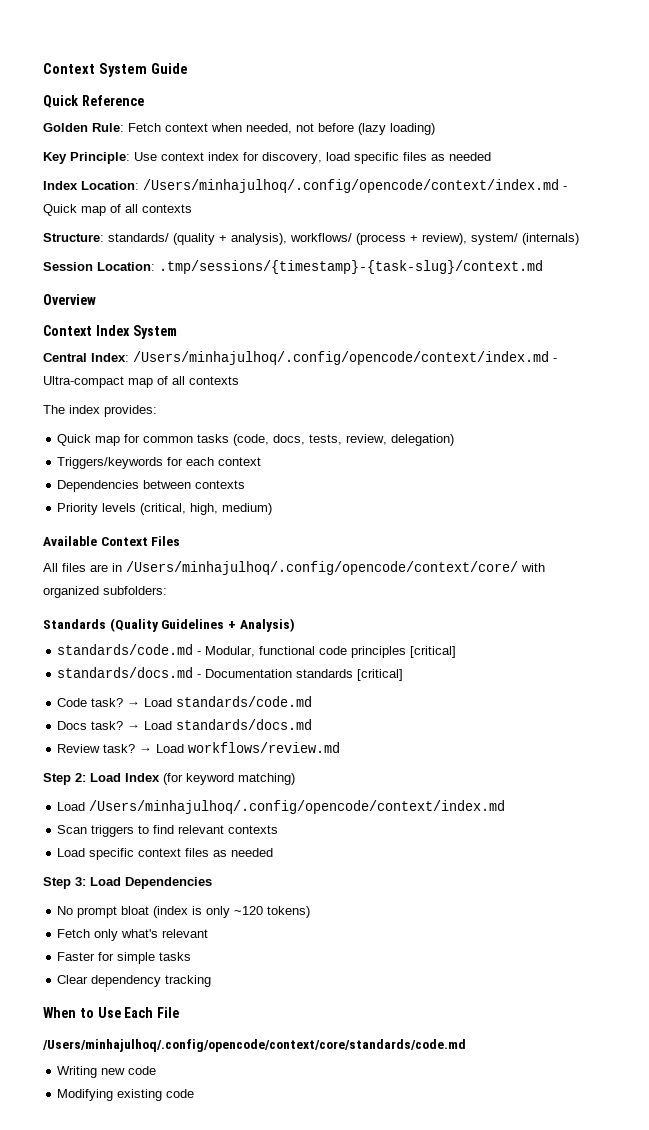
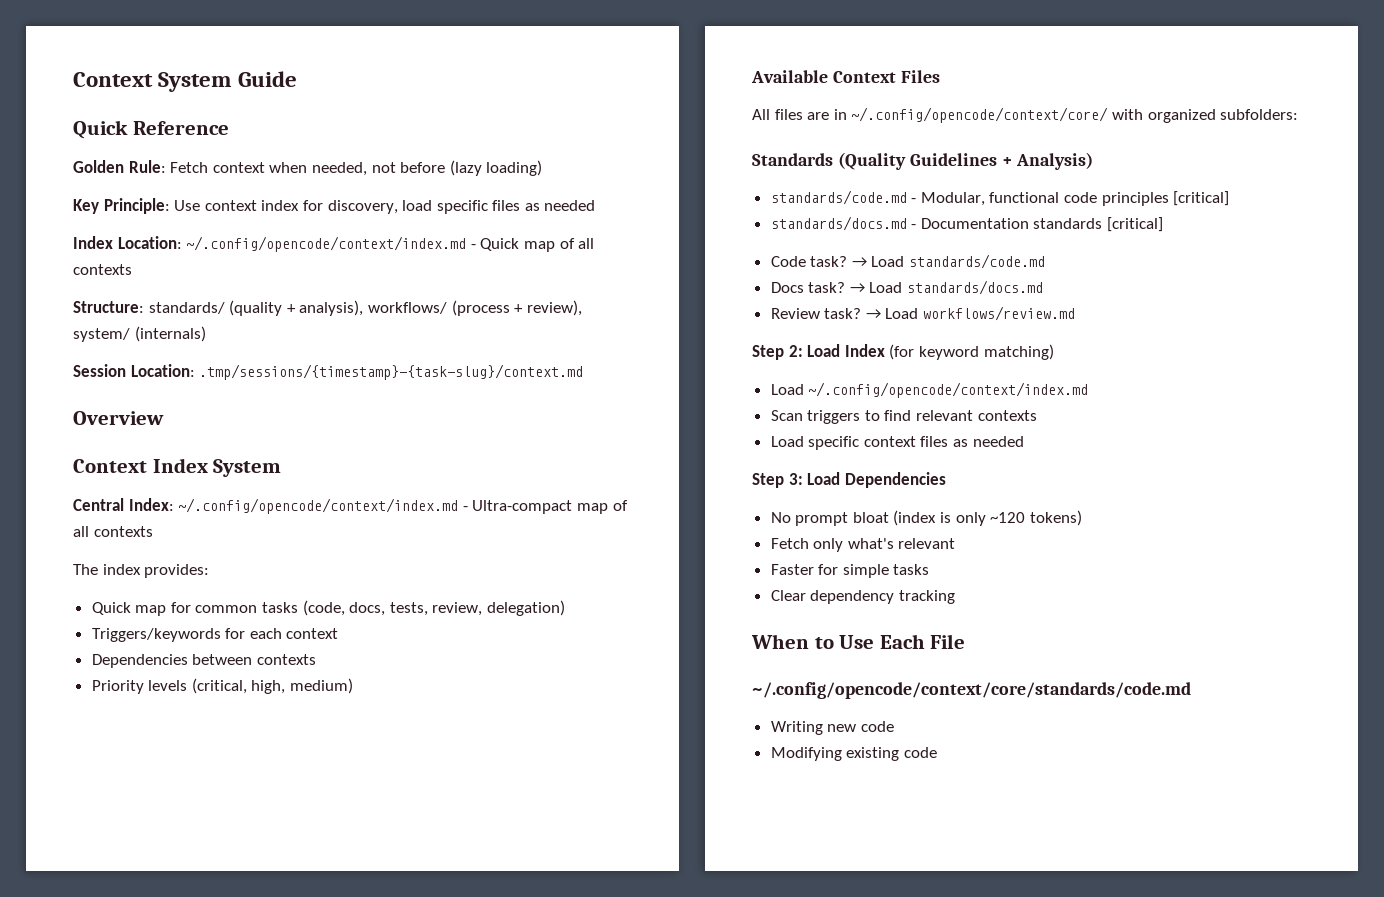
[143,179,559,193] /Users/minhajulhoq/.config/opencode/context/index.md -> [186,236,467,252] ~/.config/opencode/context/index.md
[133,351,549,365] /Users/minhajulhoq/.config/opencode/context/index.md -> [178,498,459,514] ~/.config/opencode/context/index.md
[126,561,518,575] /Users/minhajulhoq/.config/opencode/context/core/ -> [851,107,1109,123] ~/.config/opencode/context/core/
[89,800,506,814] /Users/minhajulhoq/.config/opencode/context/index.md -> [808,382,1089,398] ~/.config/opencode/context/index.md
[43,1039,466,1052] /Users/minhajulhoq/.config/opencode/context/core/standards/code.md -> [752,682,1191,699] ~/.config/opencode/context/core/standards/code.md

